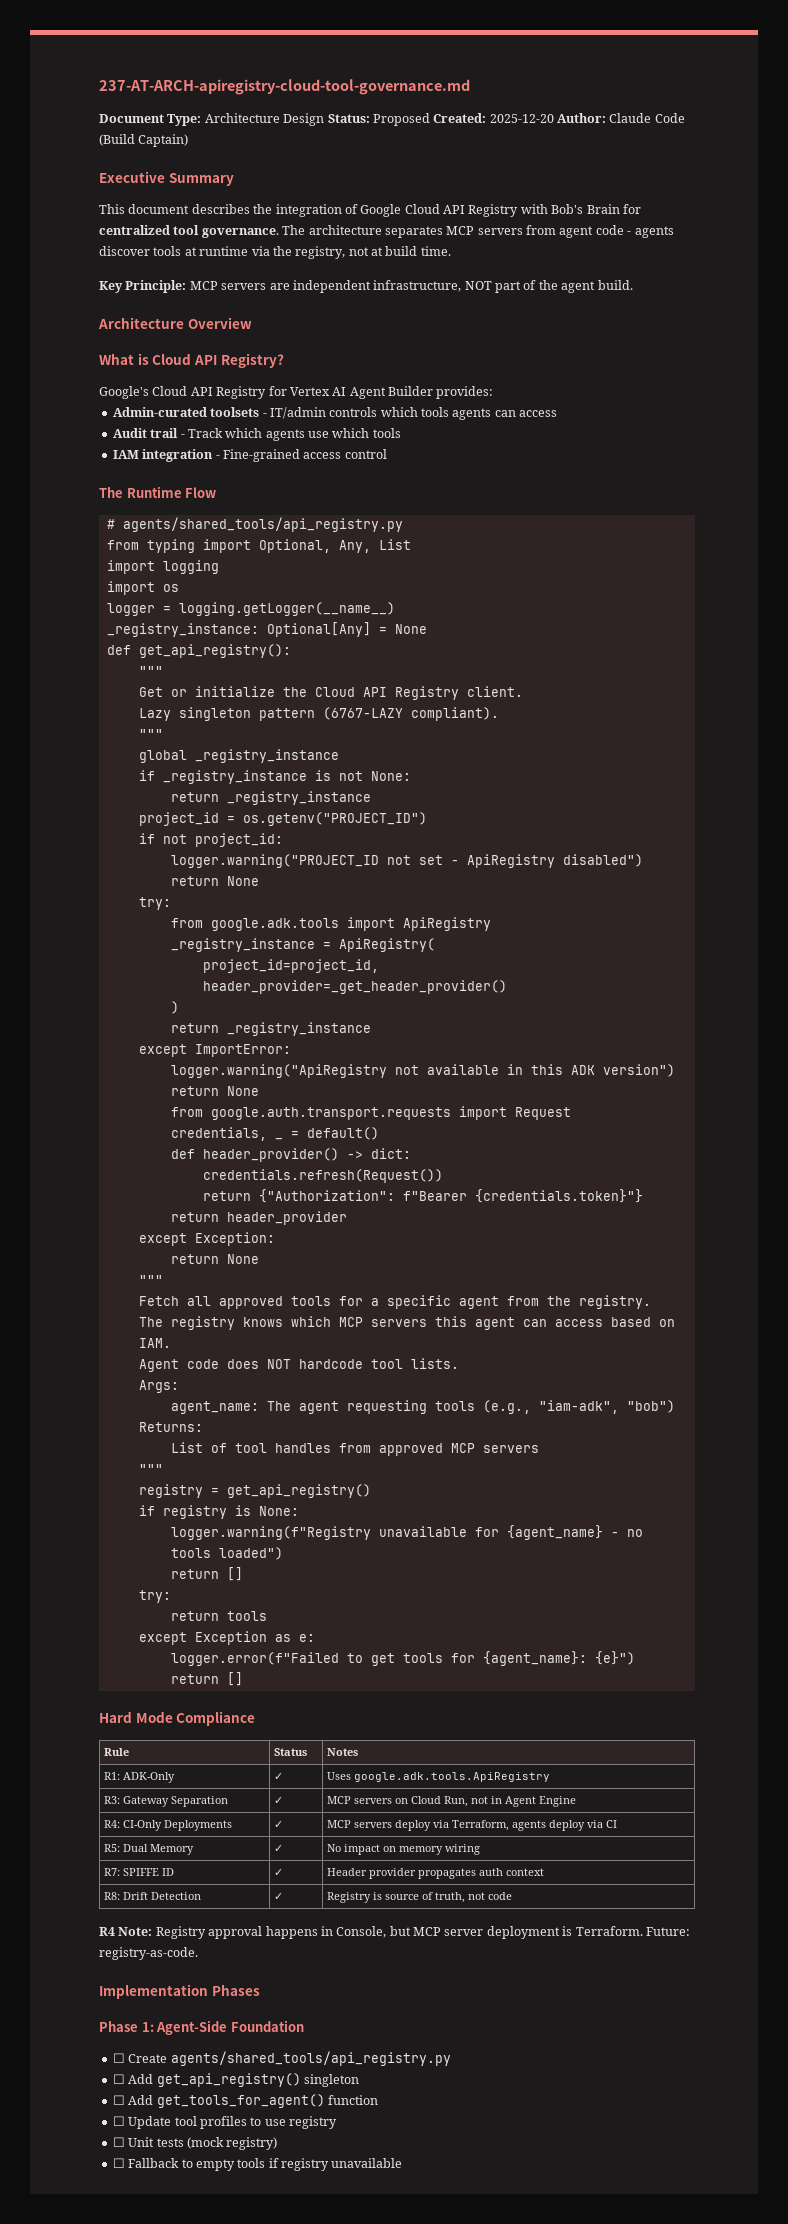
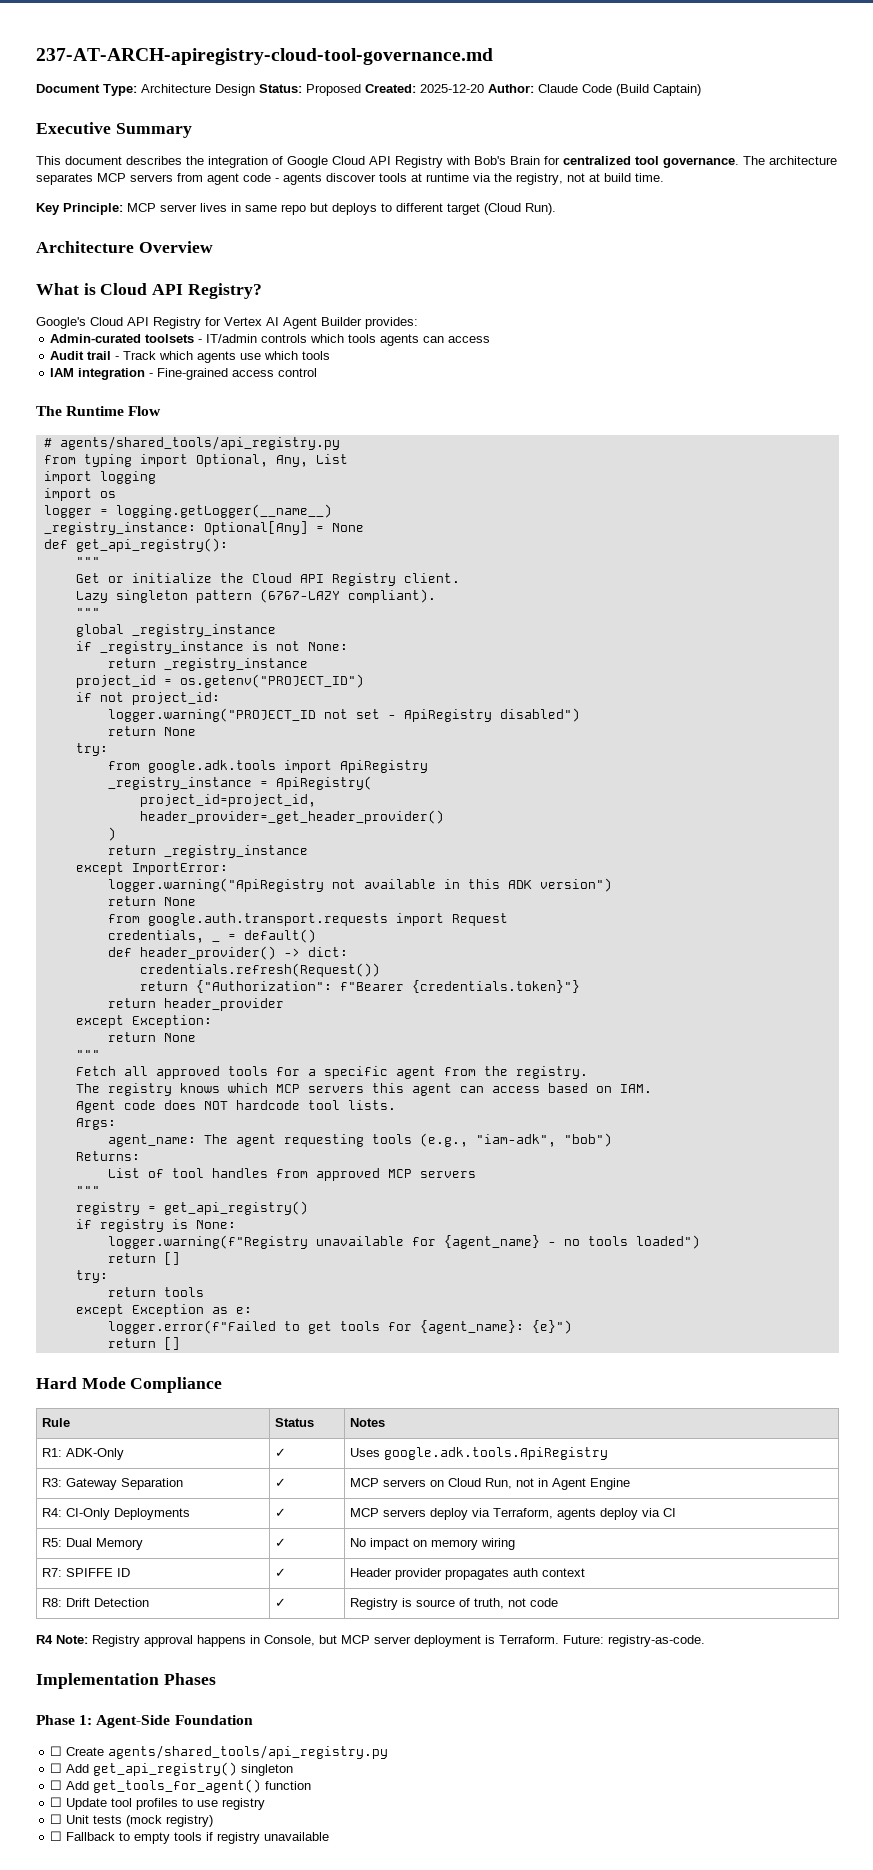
[221,280,633,293] servers are independent infrastructure, NOT part of the agent build. -> [160,203,556,215] server lives in same repo but deploys to different target (Cloud Run).

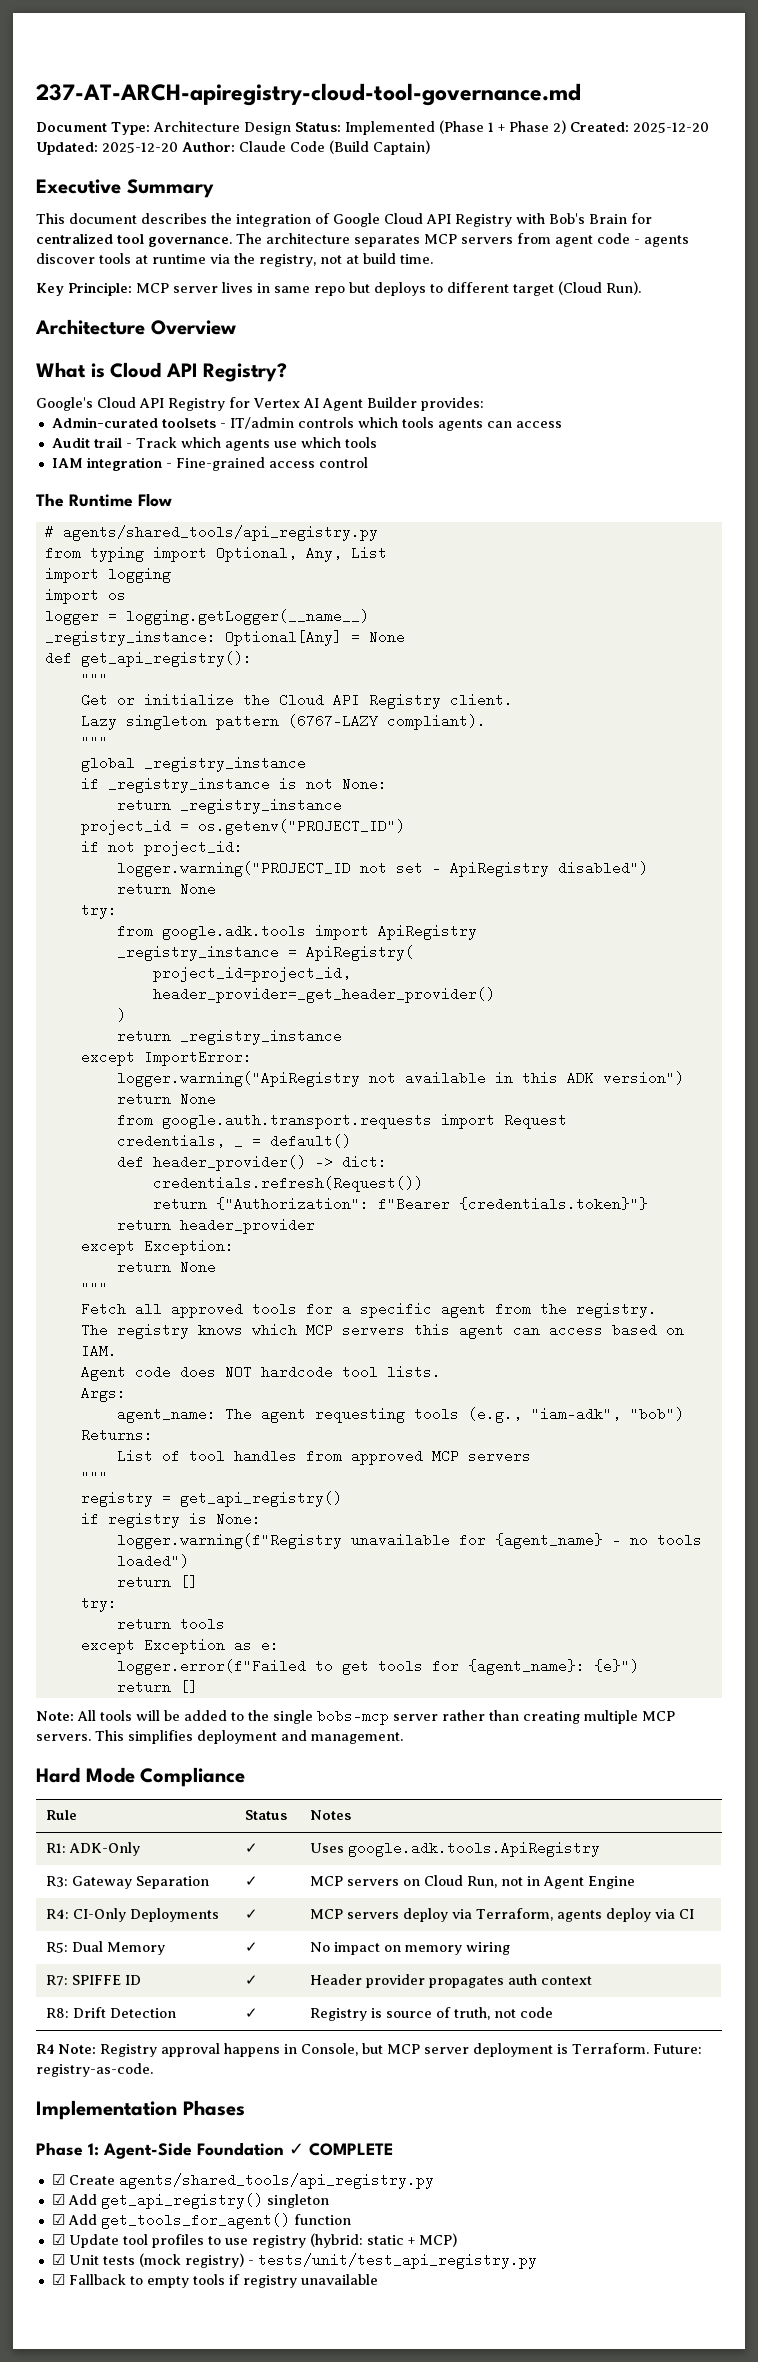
[306,84,416,96] Proposed Created: -> [345,120,709,135] [36,142,98,155] Implemented (Phase 1 + Phase 2) Created: 2025-12-20 Updated:
(180, 1343) none -> [36,1709,675,1725] [36,1730,403,1744] // Note: All tools will be added to the single bobs-mcp server rather than creating multiple MCP servers. This simplifies deployment and management.
[50,1746,63,1756] // ☐ -> [289,2143,393,2156] [51,2174,65,2185] ✓ COMPLETE // ☑
[50,1763,63,1773] ☐ -> [51,2194,65,2205] ☑
[50,1780,63,1790] ☐ -> [51,2214,65,2225] ☑
[50,1797,63,1807] ☐ -> [51,2234,65,2245] ☑
[50,1814,63,1824] // ☐ -> [309,2233,457,2248] [51,2254,65,2265] (hybrid: static + MCP) // ☑
[50,1831,63,1841] // ☐ -> [247,2253,537,2269] [51,2274,65,2285] - tests/unit/test_api_registry.py // ☑

